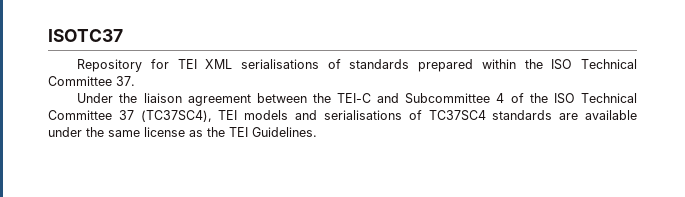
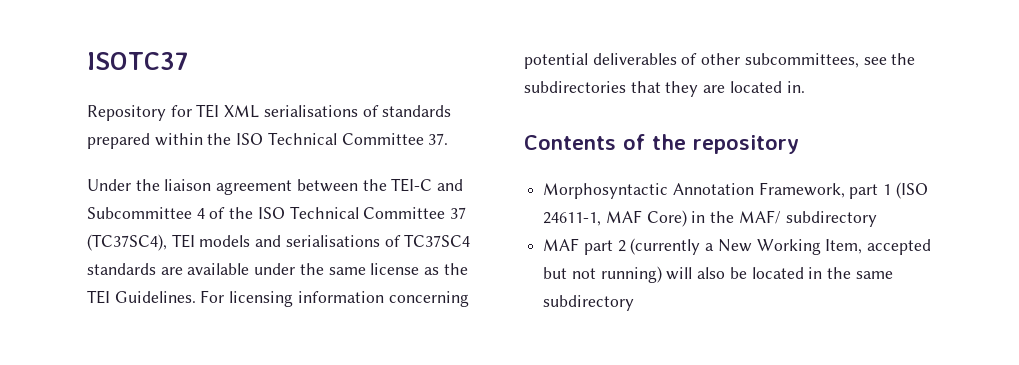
(317, 132) none -> [200,290,469,307] [524,53,916,69] [524,81,805,97] [524,134,799,154] [543,182,928,199] [543,210,877,227] [543,238,932,255] [543,266,893,283] [543,295,635,311] For licensing information concerning potential deliverables of other subcommittees, see the subdirectories that they are located in. // Contents of the repository // Morphosyntactic Annotation Framework, part 1 (ISO 24611-1, MAF Core) in the MAF/ subdirectory // MAF part 2 (currently a New Working Item, accepted but not running) will also be located in the same subdirectory

